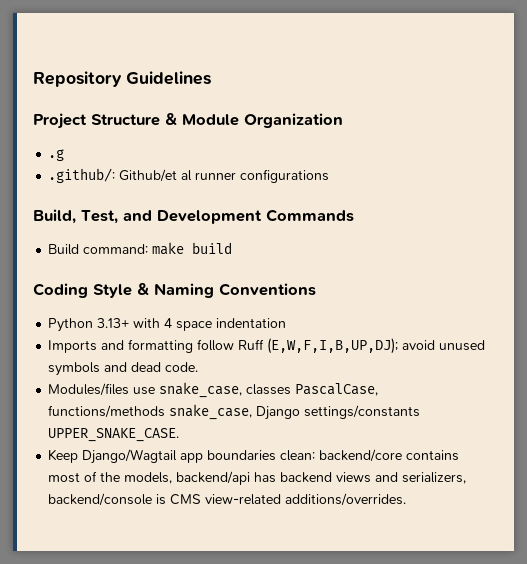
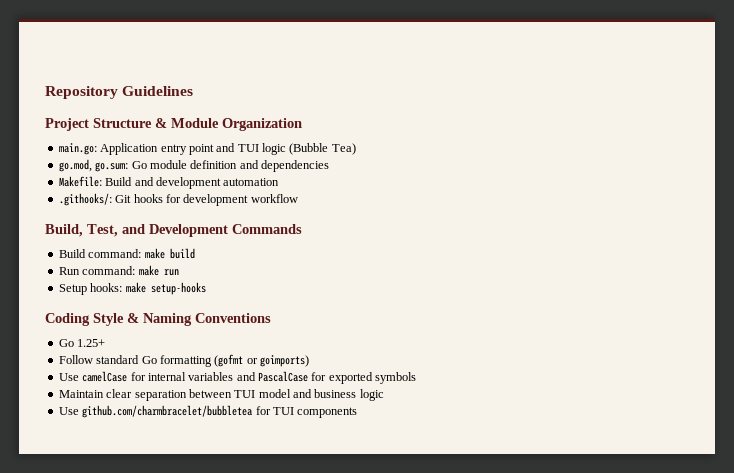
[48,149,65,161] [48,168,330,183] .g // .github/: Github/et al runner configurations -> [58,143,356,155] [58,159,329,172] [58,176,280,189] [58,193,298,206] main.go: Application entry point and TUI logic (Bubble Tea) // go.mod, go.sum: Go module definition and dependencies // Makefile: Build and development automation // .githooks/: Git hooks for development workflow
(233, 248) none -> [58,265,179,276] [58,282,206,295] // Run command: make run // Setup hooks: make setup-hooks
[48,318,287,332] [48,338,486,354] [48,362,199,376] [48,382,379,398] [48,404,421,420] [48,428,180,442] [48,449,460,464] [48,471,467,485] [48,493,407,506] Python 3.13+ with 4 space indentation // Imports and formatting follow Ruff (E,W,F,I,B,UP,DJ); avoid unused symbols and dead code. // Modules/files use snake_case, classes PascalCase, functions/methods snake_case, Django settings/constants UPPER_SNAKE_CASE. // Keep Django/Wagtail app boundaries clean: backend/core contains most of the models, backend/api has backend views and serializers, backend/console is CMS view-related additions/overrides. -> [58,339,106,347] [58,354,309,367] [58,371,417,384] [58,389,384,401] [58,405,358,418] Go 1.25+ // Follow standard Go formatting (gofmt or goimports) // Use camelCase for internal variables and PascalCase for exported symbols // Maintain clear separation between TUI model and business logic // Use github.com/charmbracelet/bubbletea for TUI components

